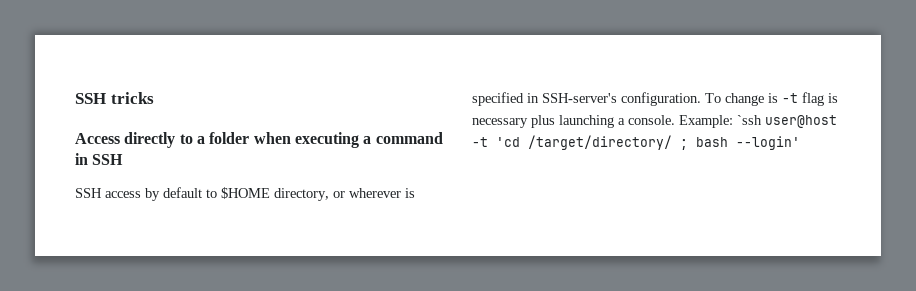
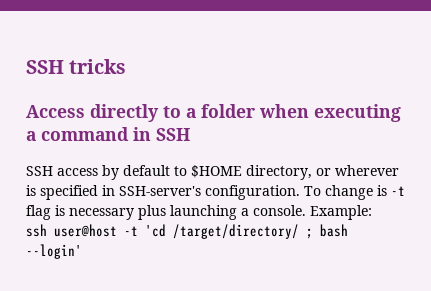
[737,115,762,125] `ssh -> [26,224,47,237] // ssh

